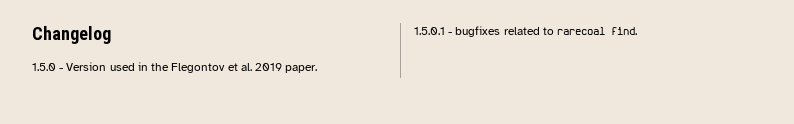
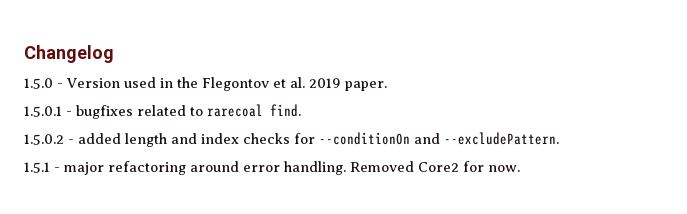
(638, 31) none -> [24,132,559,147] [24,161,520,175] // 1.5.0.2 - added length and index checks for --conditionOn and --excludePattern. // 1.5.1 - major refactoring around error handling. Removed Core2 for now.

